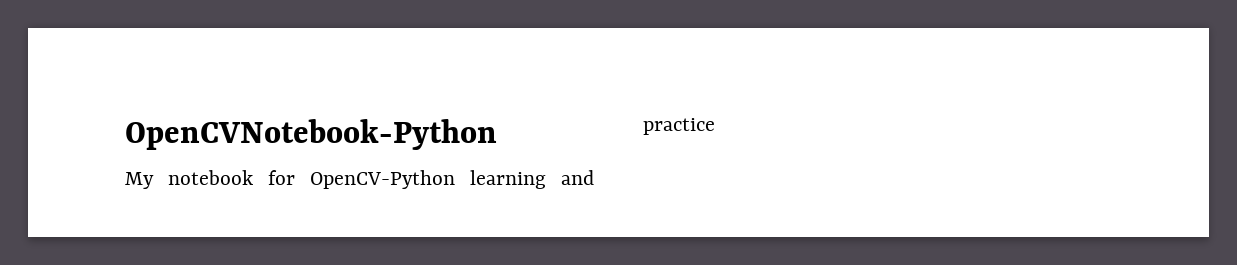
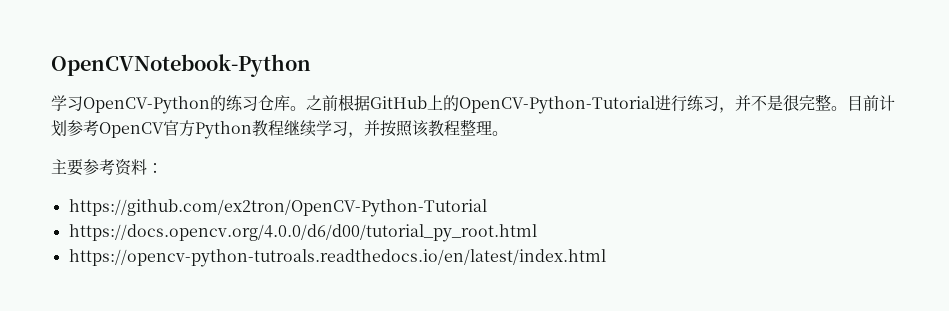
[125,170,594,189] [643,118,715,135] My notebook for OpenCV-Python learning and practice -> [51,94,895,114] [51,119,508,139] [51,159,163,176] [68,199,487,217] [68,224,537,242] [68,249,606,267] 学习OpenCV-Python的练习仓库。之前根据GitHub上的OpenCV-Python-Tutorial进行练习，并不是很完整。目前计划参考OpenCV官方Python教程继续学习，并按照该教程整理。 // 主要参考资料： // https://github.com/ex2tron/OpenCV-Python-Tutorial // https://docs.opencv.org/4.0.0/d6/d00/tutorial_py_root.html // https://opencv-python-tutroals.readthedocs.io/en/latest/index.html

